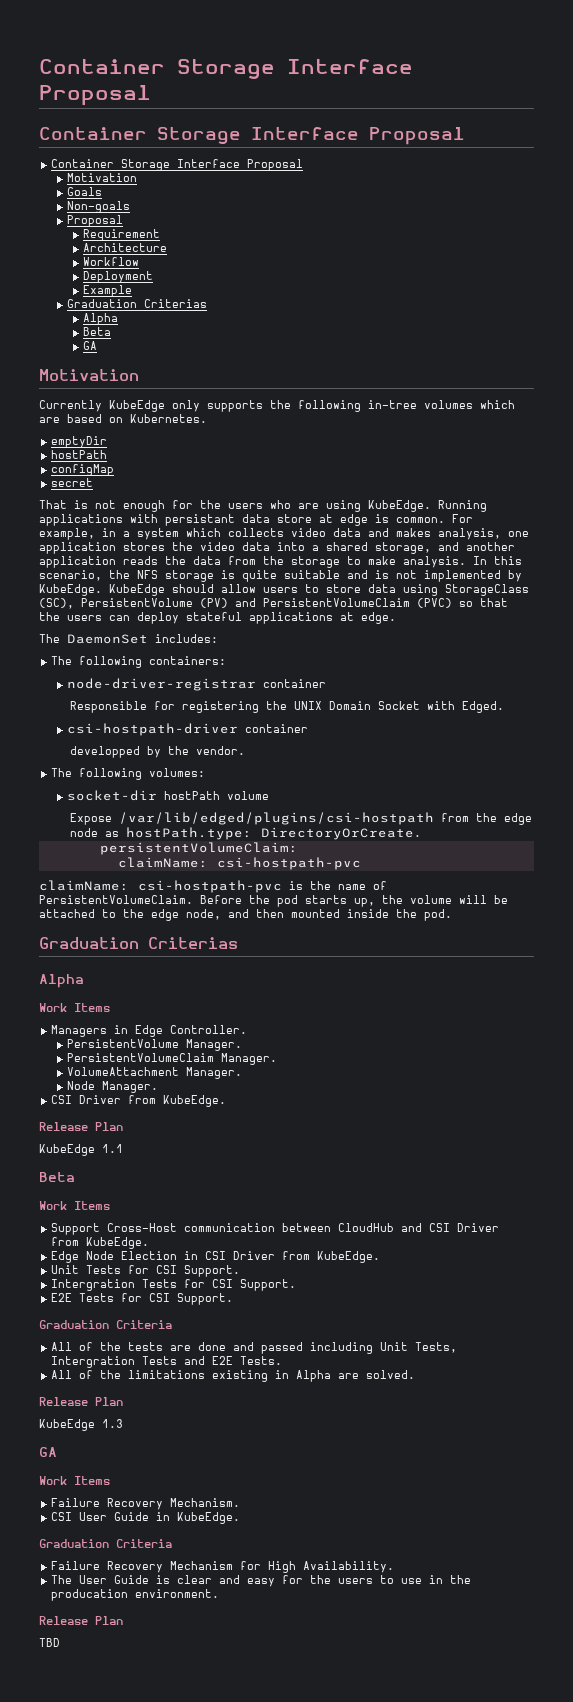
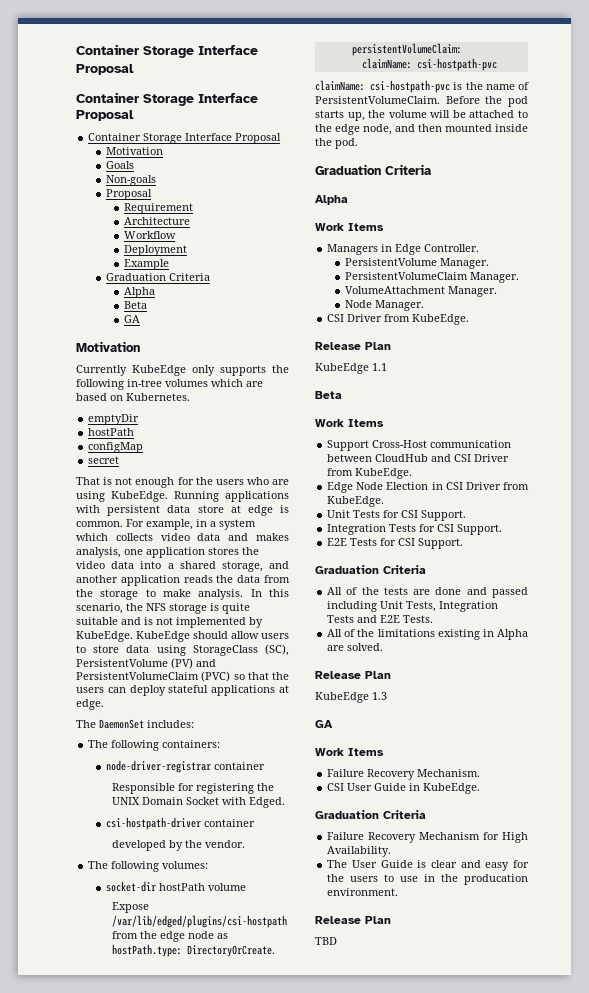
[143,299,207,308] Criterias -> [169,273,211,281] Criteria
[165,514,235,526] persistant -> [107,505,161,516] persistent
[70,746,141,758] developped -> [112,840,167,851] developed
[148,937,238,949] Criterias -> [385,164,431,175] Criteria
[51,1279,136,1291] Intergration -> [327,524,387,535] Integration
[51,1356,136,1368] Intergration -> [439,601,499,612] Integration

